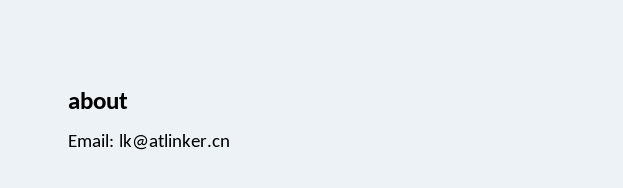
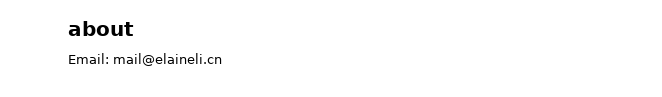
[118,134,230,150] lk@atlinker.cn -> [113,53,222,66] mail@elaineli.cn

